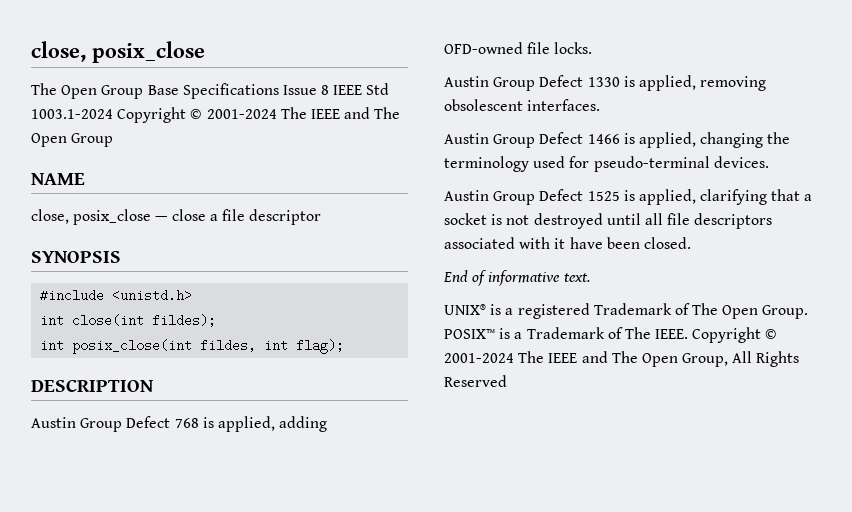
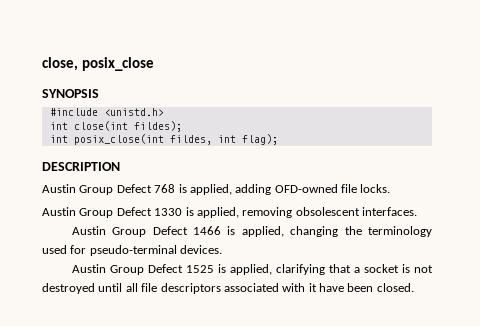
[31,41,205,63] [31,83,390,99] [31,107,401,123] [31,133,114,147] [31,173,85,185] [31,209,322,225] close, posix_close // The Open Group Base Specifications Issue 8 IEEE Std 1003.1-2024 Copyright © 2001-2024 The IEEE and The Open Group // NAME // close, posix_close — close a file descriptor -> [42,57,154,71] close, posix_close
[443,270,590,286] [444,303,809,319] [444,327,778,343] [444,351,800,367] [444,375,507,387] // End of informative text. // UNIX® is a registered Trademark of The Open Group. POSIX™ is a Trademark of The IEEE. Copyright © 2001-2024 The IEEE and The Open Group, All Rights Reserved -> (414, 287) none

